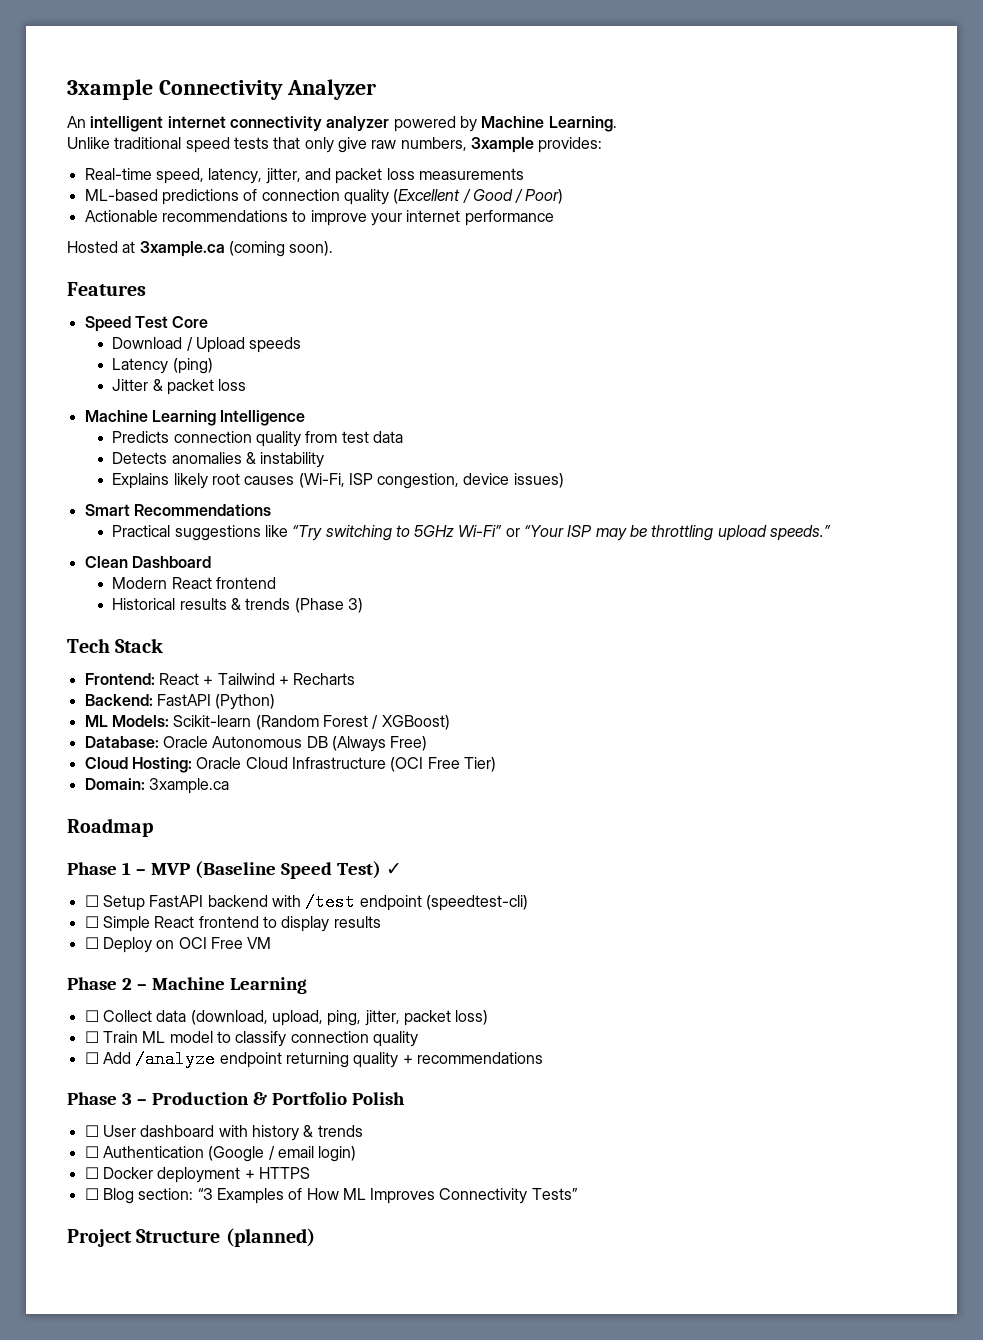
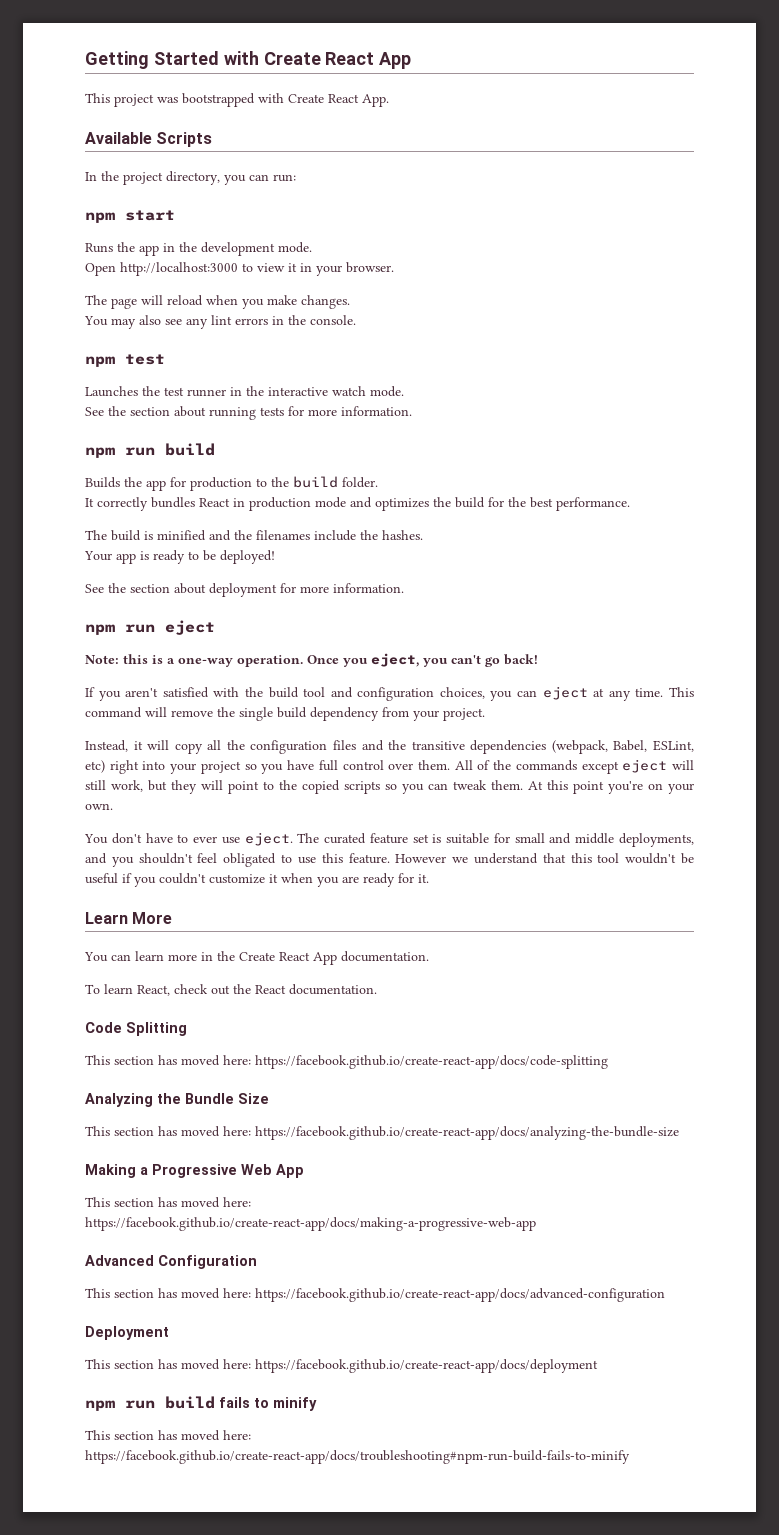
[67,79,376,100] [67,116,617,132] [67,137,603,153] [84,168,524,184] [84,189,564,205] [84,210,554,226] [67,241,334,257] [67,282,146,296] [84,316,209,332] [112,337,302,353] [112,358,213,374] [112,379,247,395] [84,410,306,426] [112,431,403,447] [112,452,325,468] [112,473,564,489] [84,504,271,516] [112,525,832,541] [84,556,211,568] [112,577,276,589] [112,598,363,613] [67,638,164,653] [84,673,356,685] [84,694,276,710] [84,715,450,730] [84,736,428,752] [84,757,496,773] [84,778,229,794] [67,818,153,837] [67,861,402,879] [84,893,528,911] [84,916,381,932] [84,937,272,953] [67,977,307,994] [84,1010,489,1026] [84,1031,418,1047] [84,1050,543,1068] [67,1092,405,1105] [84,1125,363,1141] [84,1146,357,1162] [84,1167,310,1183] [84,1188,578,1204] [67,1228,315,1247] 3xample Connectivity Analyzer // An intelligent internet connectivity analyzer powered by Machine Learning. // Unlike traditional speed tests that only give raw numbers, 3xample provides: // Real-time speed, latency, jitter, and packet loss measurements // ML-based predictions of connection quality (Excellent / Good / Poor) // Actionable recommendations to improve your internet performance // Hosted at 3xample.ca (coming soon). // Features // Speed Test Core // Download / Upload speeds // Latency (ping) // Jitter & packet loss // Machine Learning Intelligence // Predicts connection quality from test data // Detects anomalies & instability // Explains likely root causes (Wi-Fi, ISP congestion, device issues) // Smart Recommendations // Practical suggestions like “Try switching to 5GHz Wi-Fi” or “Your ISP may be throttling upload speeds.” // Clean Dashboard // Modern React frontend // Historical results & trends (Phase 3) // Tech Stack // Frontend: React + Tailwind + Recharts // Backend: FastAPI (Python) // ML Models: Scikit-learn (Random Forest / XGBoost) // Database: Oracle Autonomous DB (Always Free) // Cloud Hosting: Oracle Cloud Infrastructure (OCI Free Tier) // Domain: 3xample.ca // Roadmap // Phase 1 – MVP (Baseline Speed Test) ✓ // ☐ Setup FastAPI backend with /test endpoint (speedtest-cli) // ☐ Simple React frontend to display results // ☐ Deploy on OCI Free VM // Phase 2 – Machine Learning // ☐ Collect data (download, upload, ping, jitter, packet loss) // ☐ Train ML model to classify connection quality // ☐ Add /analyze endpoint returning quality + recommendations // Phase 3 – Production & Portfolio Polish // ☐ User dashboard with history & trends // ☐ Authentication (Google / email login) // ☐ Docker deployment + HTTPS // ☐ Blog section: “3 Examples of How ML Improves Connectivity Tests” // Project Structure (planned) -> [85,51,412,69] [85,93,389,107] [85,132,213,147] [85,171,296,185] [85,210,175,223] [85,242,312,256] [85,262,394,276] [85,295,350,309] [84,315,356,329] [85,354,165,367] [85,386,404,397] [85,406,412,420] [85,443,215,458] [85,476,378,491] [85,497,630,511] [85,530,423,541] [84,550,275,564] [85,583,404,597] [85,620,215,635] [85,653,538,667] [85,686,694,701] [85,707,485,721] [85,740,694,754] [85,759,694,774] [85,780,694,794] [85,803,113,810] [84,832,694,847] [85,853,694,867] [85,873,429,887] [85,912,173,924] [84,951,429,965] [85,984,377,996] [85,1022,187,1036] [85,1055,608,1069] [85,1093,269,1107] [85,1126,679,1140] [85,1164,304,1178] [85,1197,251,1208] [85,1217,536,1231] [85,1255,257,1269] [85,1288,665,1302] [85,1326,169,1340] [85,1359,598,1373] [85,1396,317,1411] [85,1430,251,1441] [85,1450,630,1464] Getting Started with Create React App // This project was bootstrapped with Create React App. // Available Scripts // In the project directory, you can run: // npm start // Runs the app in the development mode. // Open http://localhost:3000 to view it in your browser. // The page will reload when you make changes. // You may also see any lint errors in the console. // npm test // Launches the test runner in the interactive watch mode. // See the section about running tests for more information. // npm run build // Builds the app for production to the build folder. // It correctly bundles React in production mode and optimizes the build for the best performance. // The build is minified and the filenames include the hashes. // Your app is ready to be deployed! // See the section about deployment for more information. // npm run eject // Note: this is a one-way operation. Once you eject, you can't go back! // If you aren't satisfied with the build tool and configuration choices, you can eject at any time. This command will remove the single build dependency from your project. // Instead, it will copy all the configuration files and the transitive dependencies (webpack, Babel, ESLint, etc) right into your project so you have full control over them. All of the commands except eject will still work, but they will point to the copied scripts so you can tweak them. At this point you're on your own. // You don't have to ever use eject. The curated feature set is suitable for small and middle deployments, and you shouldn't feel obligated to use this feature. However we understand that this tool wouldn't be useful if you couldn't customize it when you are ready for it. // Learn More // You can learn more in the Create React App documentation. // To learn React, check out the React documentation. // Code Splitting // This section has moved here: https://facebook.github.io/create-react-app/docs/code-splitting // Analyzing the Bundle Size // This section has moved here: https://facebook.github.io/create-react-app/docs/analyzing-the-bundle-size // Making a Progressive Web App // This section has moved here: https://facebook.github.io/create-react-app/docs/making-a-progressive-web-app // Advanced Configuration // This section has moved here: https://facebook.github.io/create-react-app/docs/advanced-configuration // Deployment // This section has moved here: https://facebook.github.io/create-react-app/docs/deployment // npm run build fails to minify // This section has moved here: https://facebook.github.io/create-react-app/docs/troubleshooting#npm-run-build-fails-to-minify

